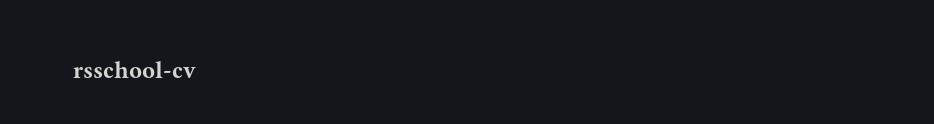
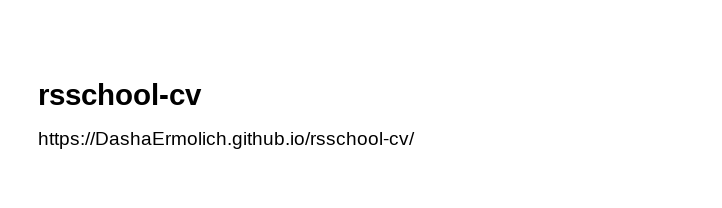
(196, 69) none -> [38,132,415,149] // https://DashaErmolich.github.io/rsschool-cv/

